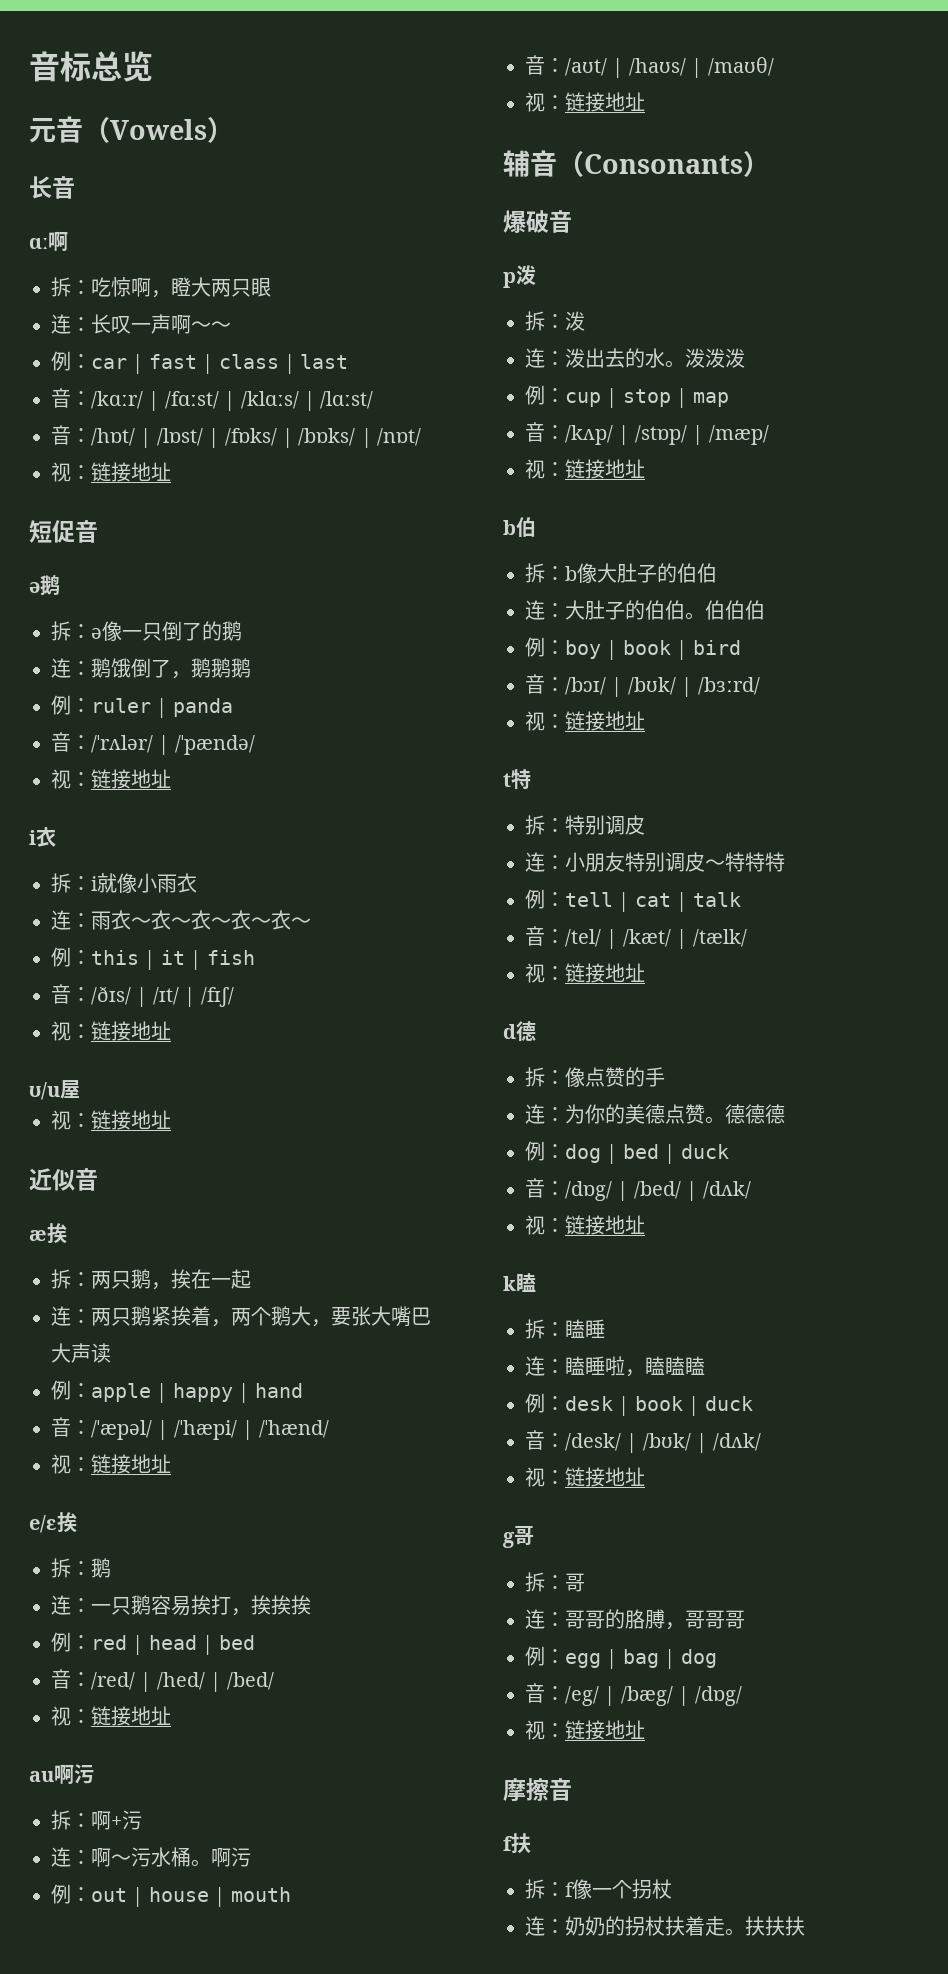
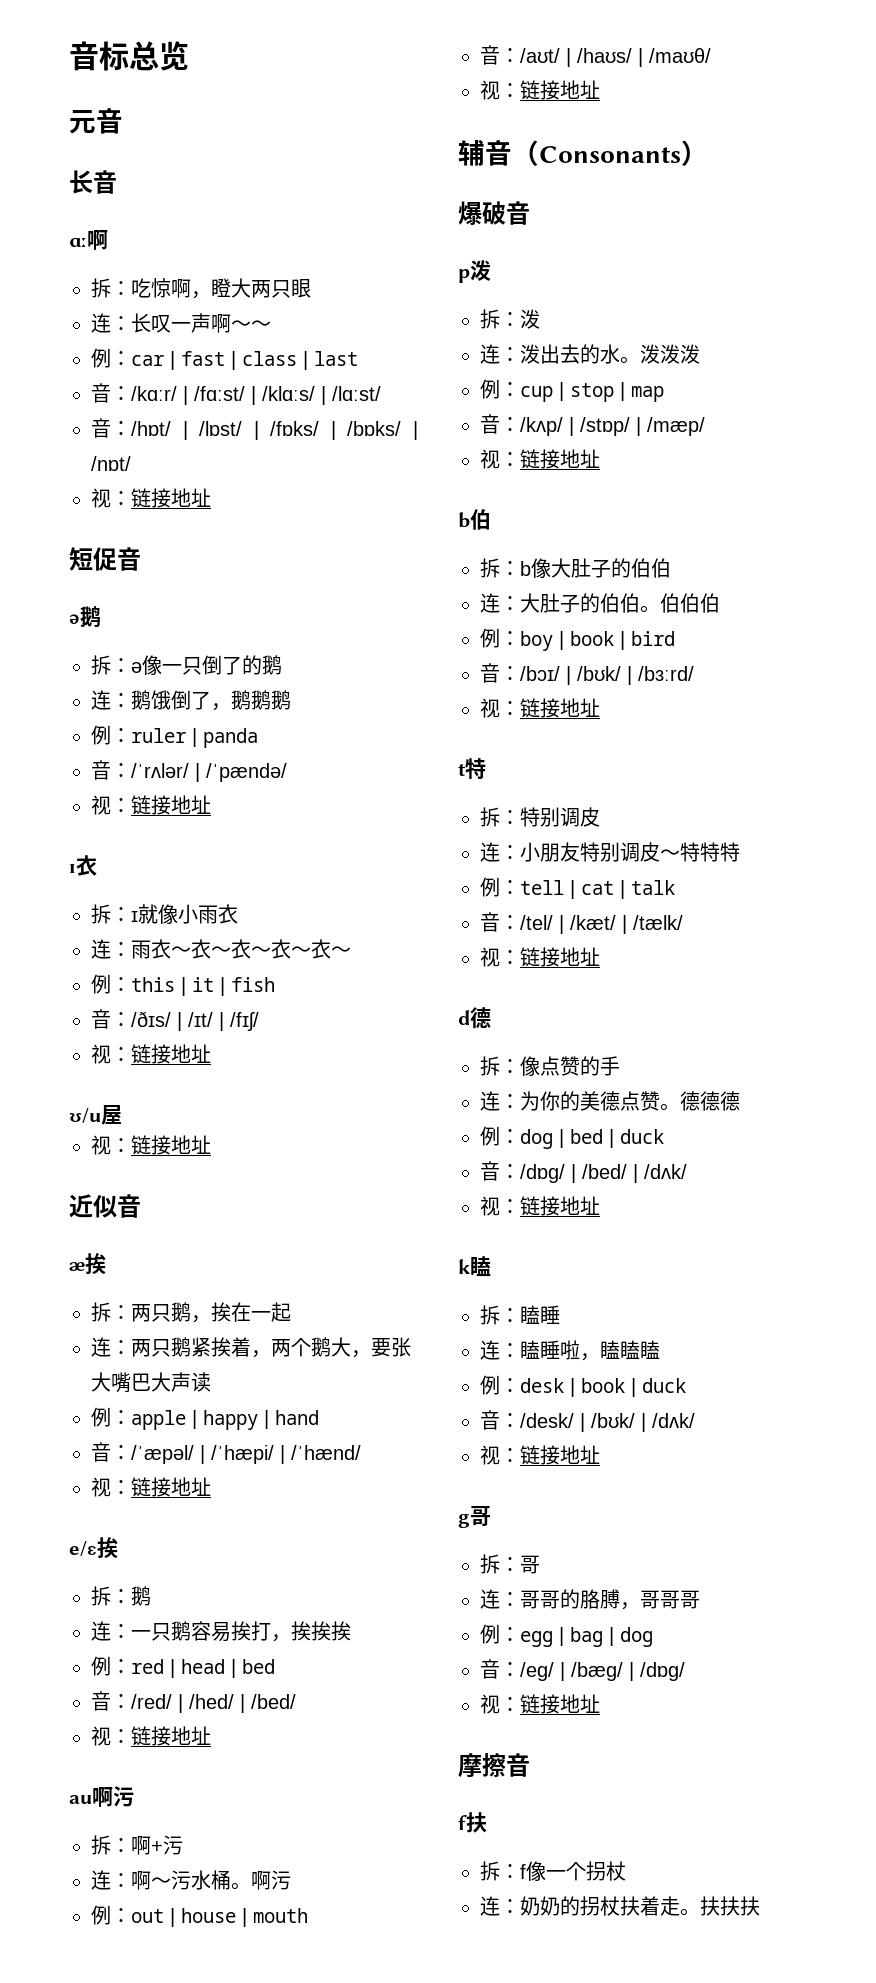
[83,117,234,143] （Vowels） -> (123, 121) none
[29,830,36,845] i -> [69,864,76,873] ɪ
[91,876,98,891] i -> [131,911,138,922] ɪ

